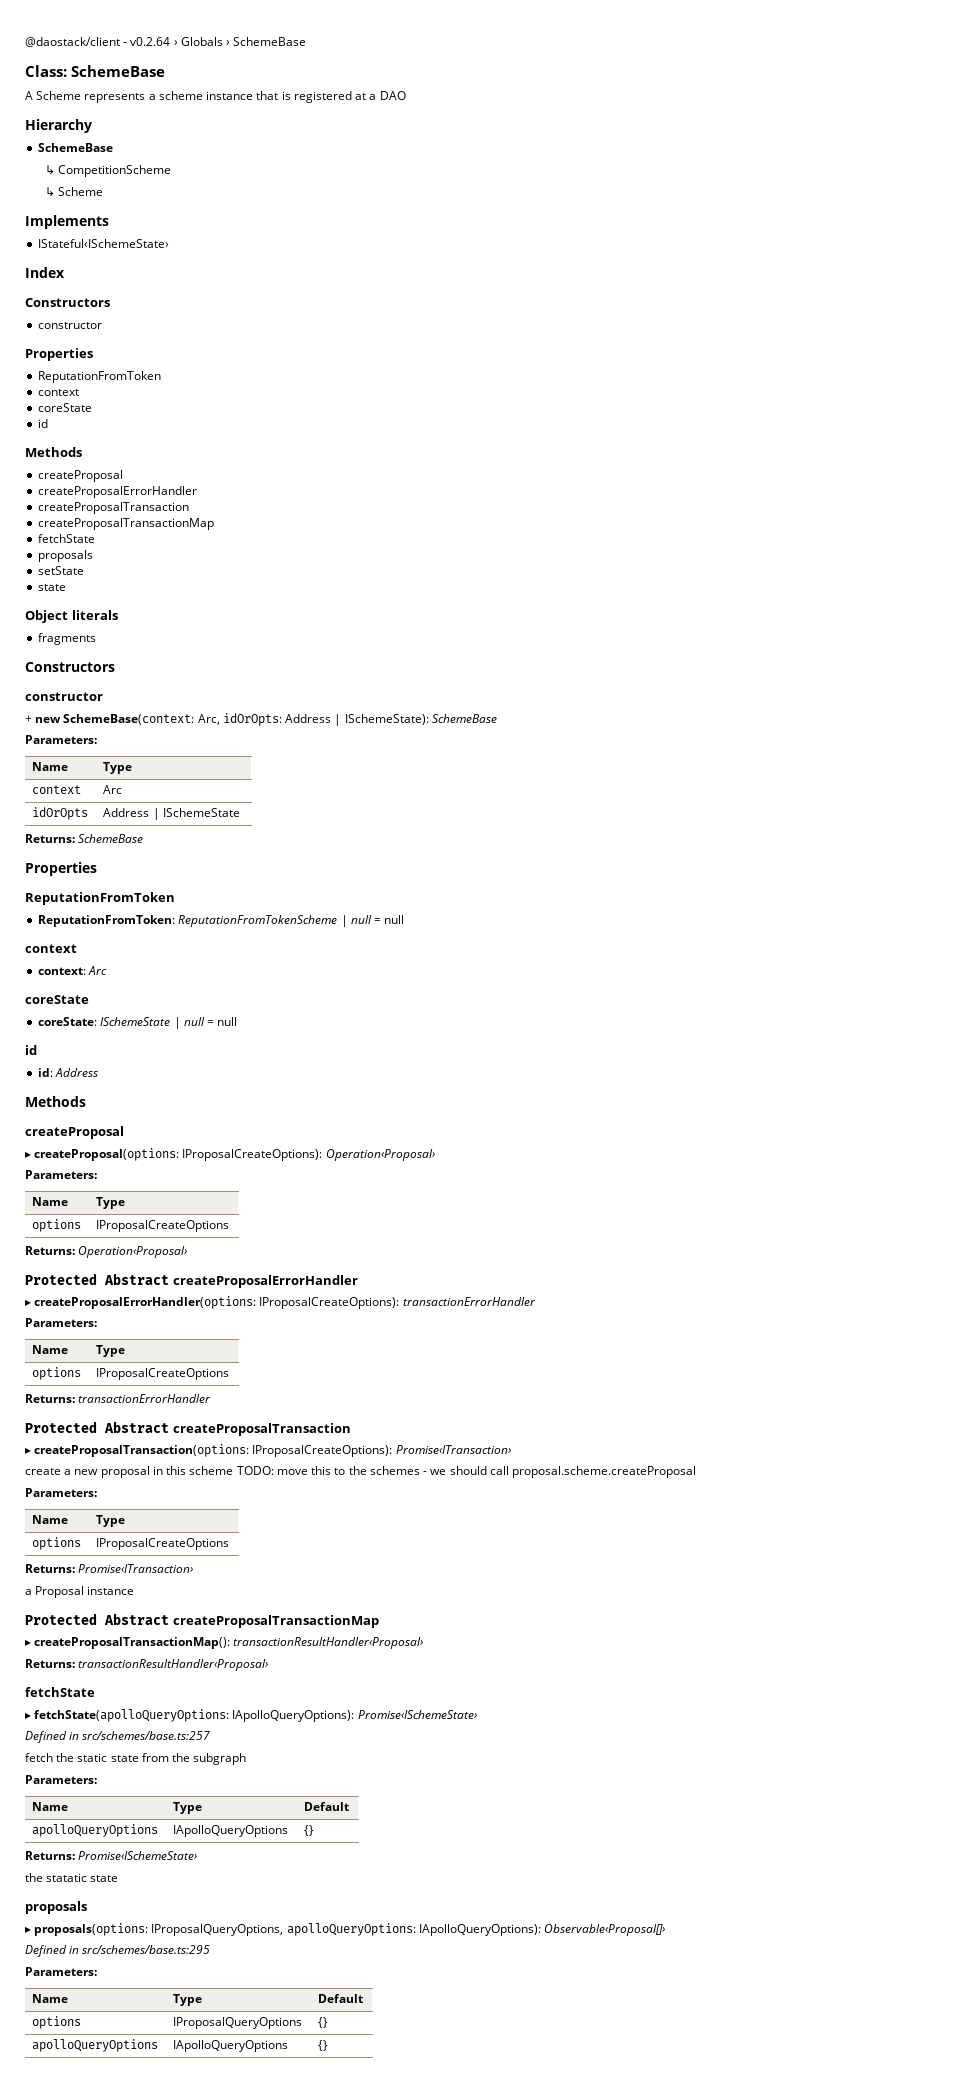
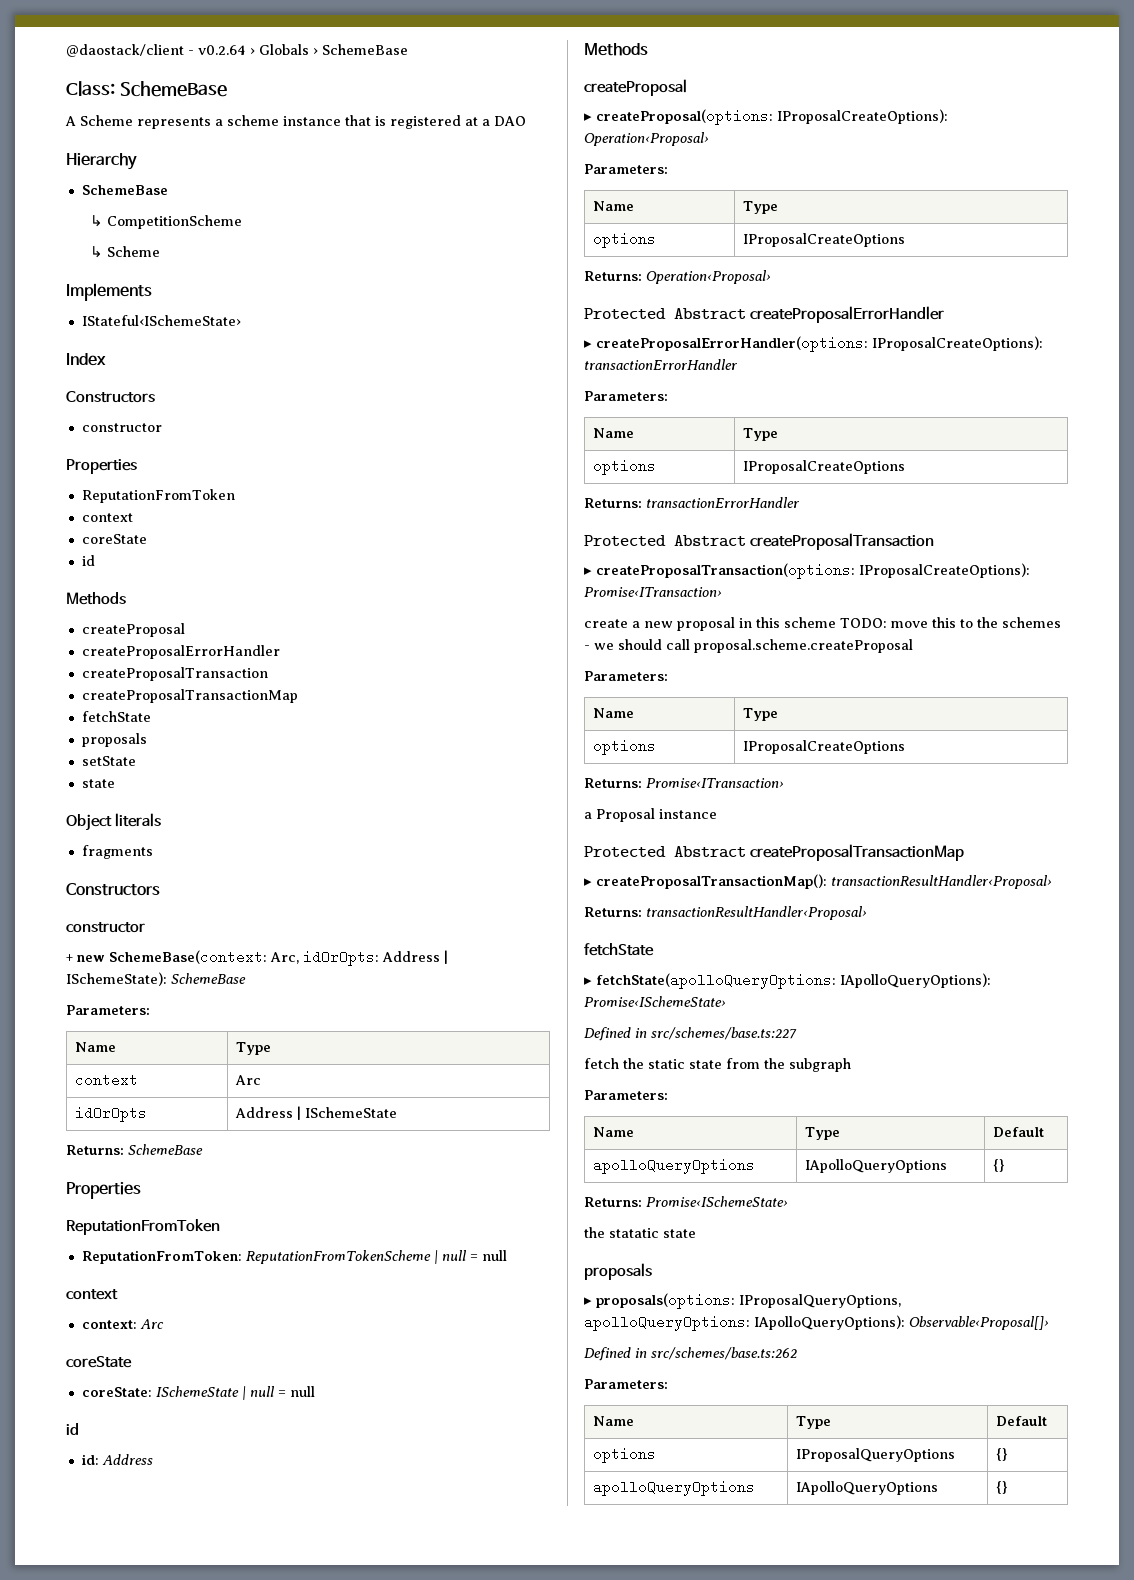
[82,1731,211,1740] src/schemes/base.ts:257 -> [651,1027,797,1040] src/schemes/base.ts:227
[82,1945,211,1954] src/schemes/base.ts:295 -> [651,1347,797,1360] src/schemes/base.ts:262

